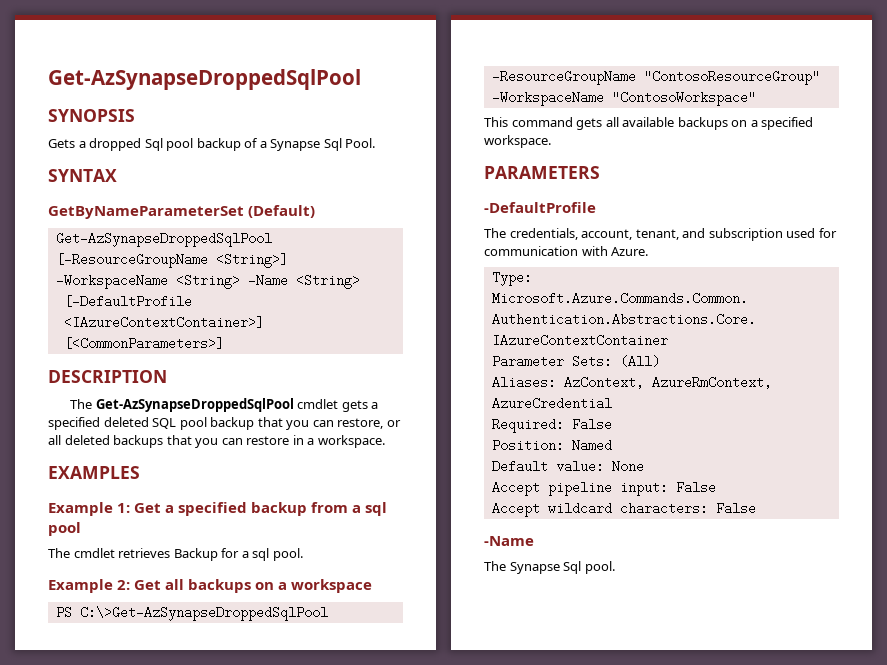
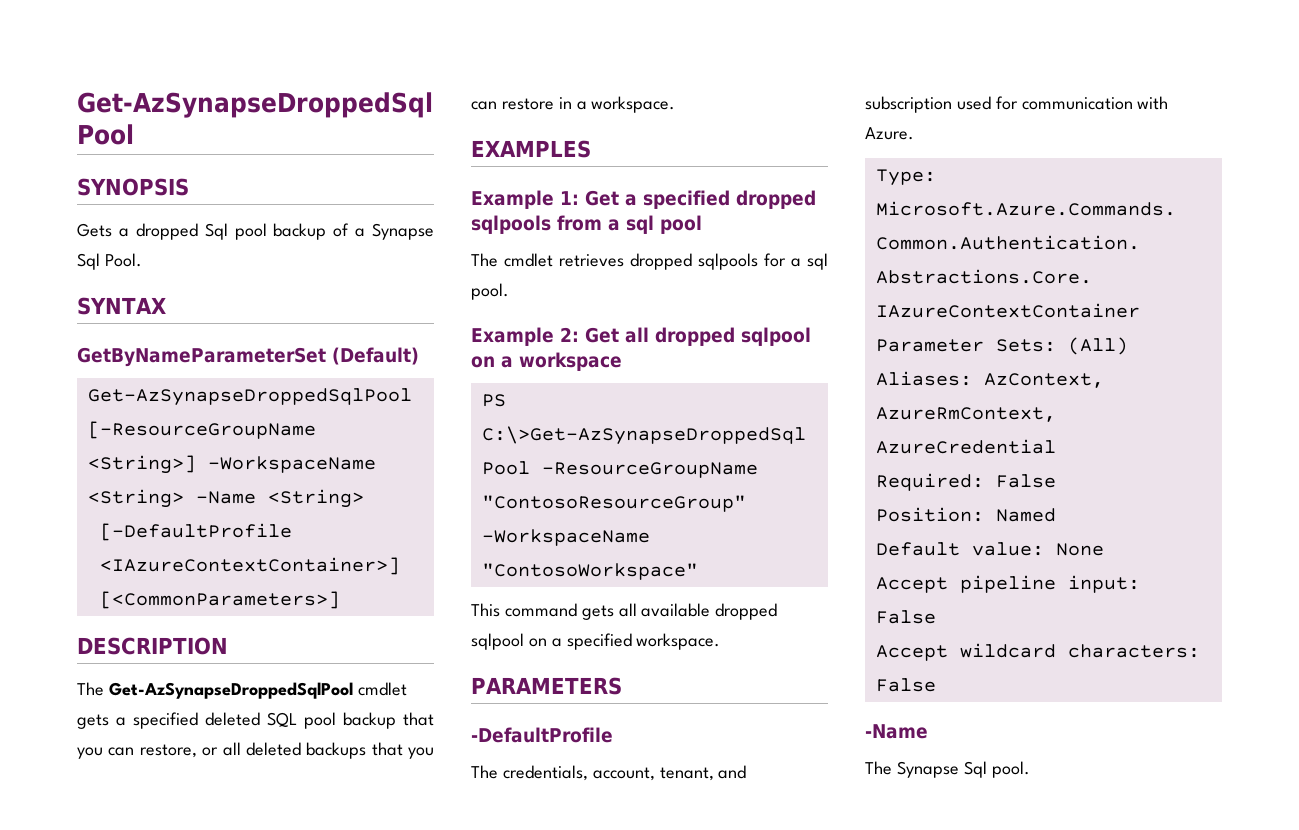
[251,502,308,516] backup -> [736,190,816,209] [471,215,551,234] dropped sqlpools
[173,548,218,561] Backup -> [630,253,758,270] dropped sqlpools
[188,579,252,593] backups -> [655,327,811,346] dropped sqlpool
[677,117,728,130] backups -> [715,603,778,620] [471,633,524,650] dropped sqlpool

